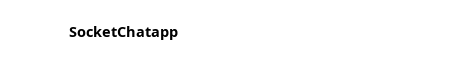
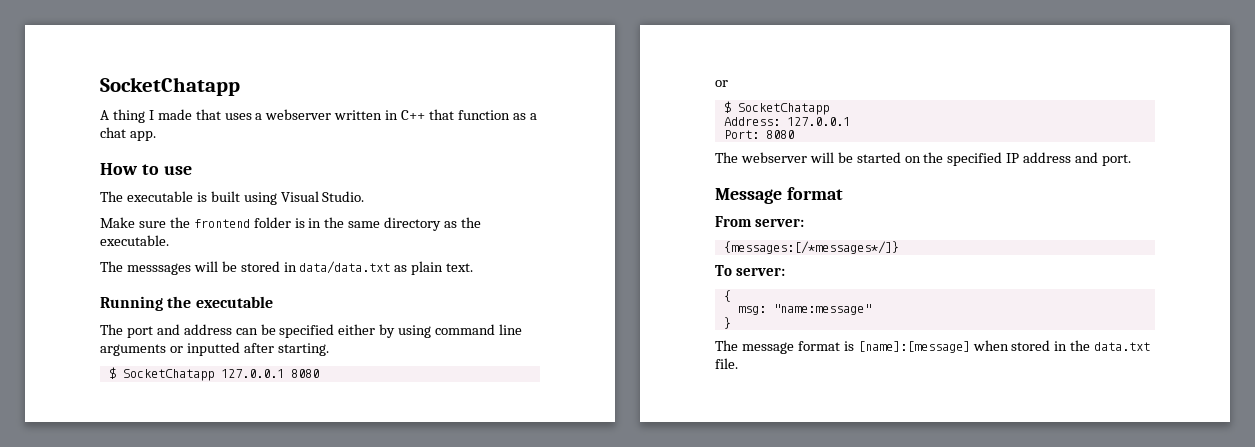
[69,26,178,40] SocketChatapp -> [100,77,240,96] [100,109,537,123] [100,127,156,141] [100,163,192,175] [100,191,365,205] [100,217,482,231] [100,235,169,246] [100,261,474,275] [100,296,273,311] [100,324,523,338] [100,342,329,356] [108,367,319,381] [715,80,728,87] [723,101,829,115] [723,117,850,126] [723,130,794,139] [715,152,1132,166] [715,187,843,204] [715,216,804,227] [723,241,899,254] [715,265,785,276] [723,290,731,302] [737,304,871,315] [723,317,731,329] [715,340,1151,354] [715,358,738,369] SocketChatapp // A thing I made that uses a webserver written in C++ that function as a chat app. // How to use // The executable is built using Visual Studio. // Make sure the frontend folder is in the same directory as the executable. // The messsages will be stored in data/data.txt as plain text. // Running the executable // The port and address can be specified either by using command line arguments or inputted after starting. // $ SocketChatapp 127.0.0.1 8080 // or // $ SocketChatapp // Address: 127.0.0.1 // Port: 8080 // The webserver will be started on the specified IP address and port. // Message format // From server: // {messages:[/*messages*/]} // To server: // { // msg: "name:message" // } // The message format is [name]:[message] when stored in the data.txt file.

